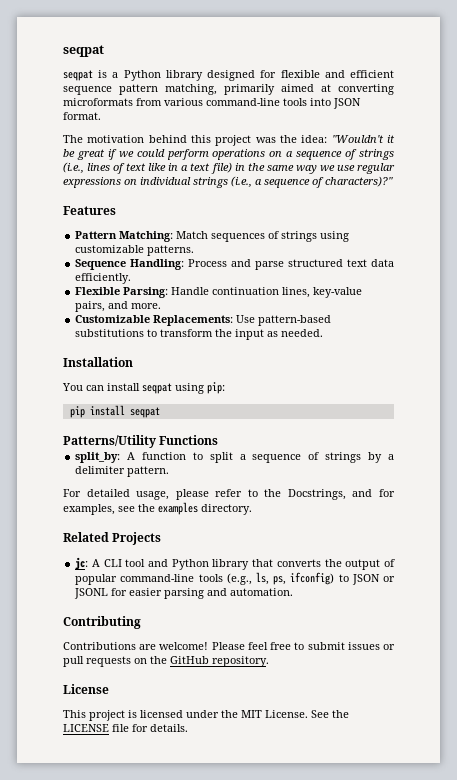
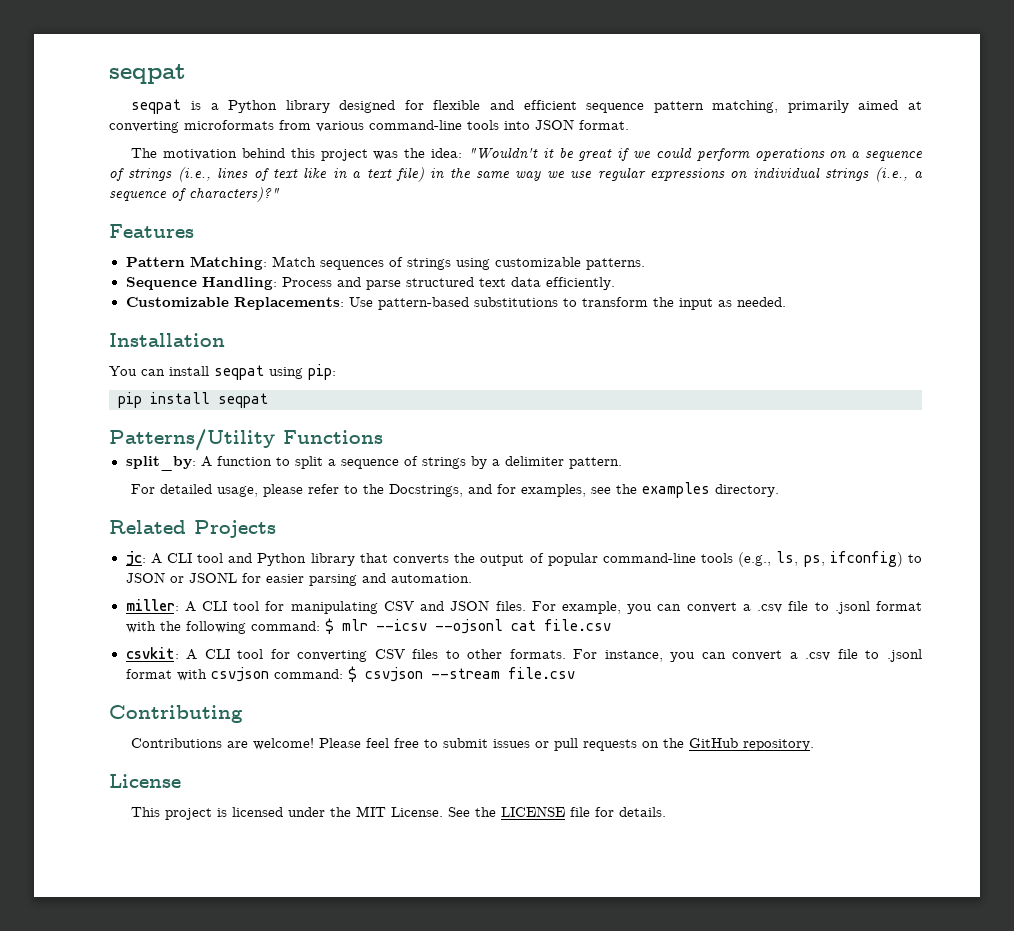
[75,287,363,298] [75,301,162,312] // Flexible Parsing: Handle continuation lines, key-value pairs, and more. -> (615, 283) none
(294, 592) none -> [125,599,923,614] [125,618,611,634] [125,647,922,662] [125,666,575,682] // miller: A CLI tool for manipulating CSV and JSON files. For example, you can convert a .csv file to .jsonl format with the following command: $ mlr --icsv --ojsonl cat file.csv // csvkit: A CLI tool for converting CSV files to other formats. For instance, you can convert a .csv file to .jsonl format with csvjson command: $ csvjson --stream file.csv

